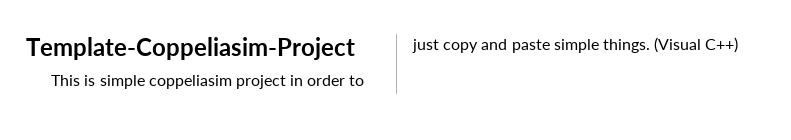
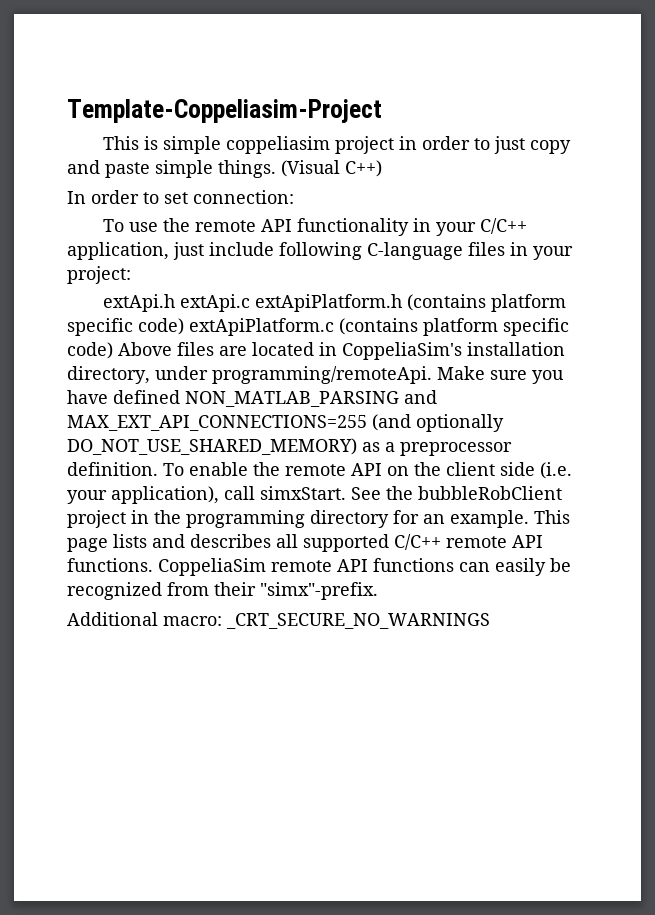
(739, 45) none -> [67,190,294,204] [102,218,527,236] [67,242,573,260] [67,266,131,284] [102,294,566,312] [67,318,569,336] [67,342,565,360] [67,366,564,384] [67,390,437,407] [67,414,504,432] [67,438,512,456] [67,462,572,479] [67,486,562,504] [67,510,570,528] [67,534,543,552] [67,558,571,576] [67,582,378,600] [67,612,490,629] // In order to set connection: // To use the remote API functionality in your C/C++ application, just include following C-language files in your project: // extApi.h extApi.c extApiPlatform.h (contains platform specific code) extApiPlatform.c (contains platform specific code) Above files are located in CoppeliaSim's installation directory, under programming/remoteApi. Make sure you have defined NON_MATLAB_PARSING and MAX_EXT_API_CONNECTIONS=255 (and optionally DO_NOT_USE_SHARED_MEMORY) as a preprocessor definition. To enable the remote API on the client side (i.e. your application), call simxStart. See the bubbleRobClient project in the programming directory for an example. This page lists and describes all supported C/C++ remote API functions. CoppeliaSim remote API functions can easily be recognized from their "simx"-prefix. // Additional macro: _CRT_SECURE_NO_WARNINGS

